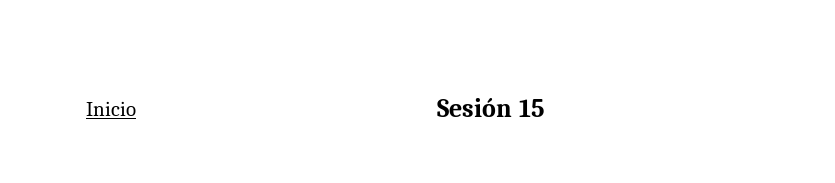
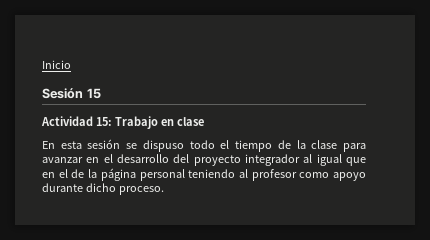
(545, 108) none -> [41,116,204,129] [42,139,366,152] [42,154,366,166] [42,168,366,181] [42,183,164,195] // Actividad 15: Trabajo en clase // En esta sesión se dispuso todo el tiempo de la clase para avanzar en el desarrollo del proyecto integrador al igual que en el de la página personal teniendo al profesor como apoyo durante dicho proceso.

